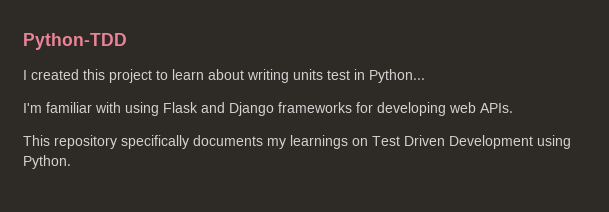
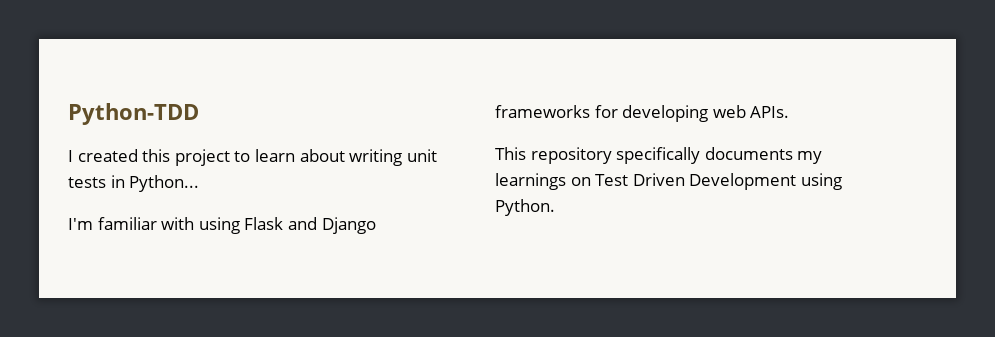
[293,69,350,80] units test -> [406,149,437,162] [68,177,106,188] unit tests

